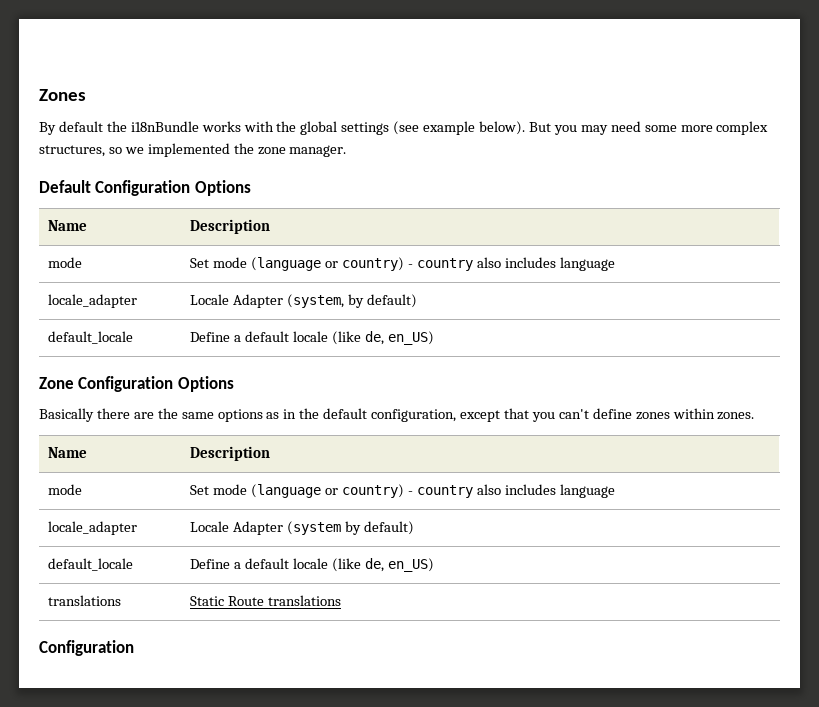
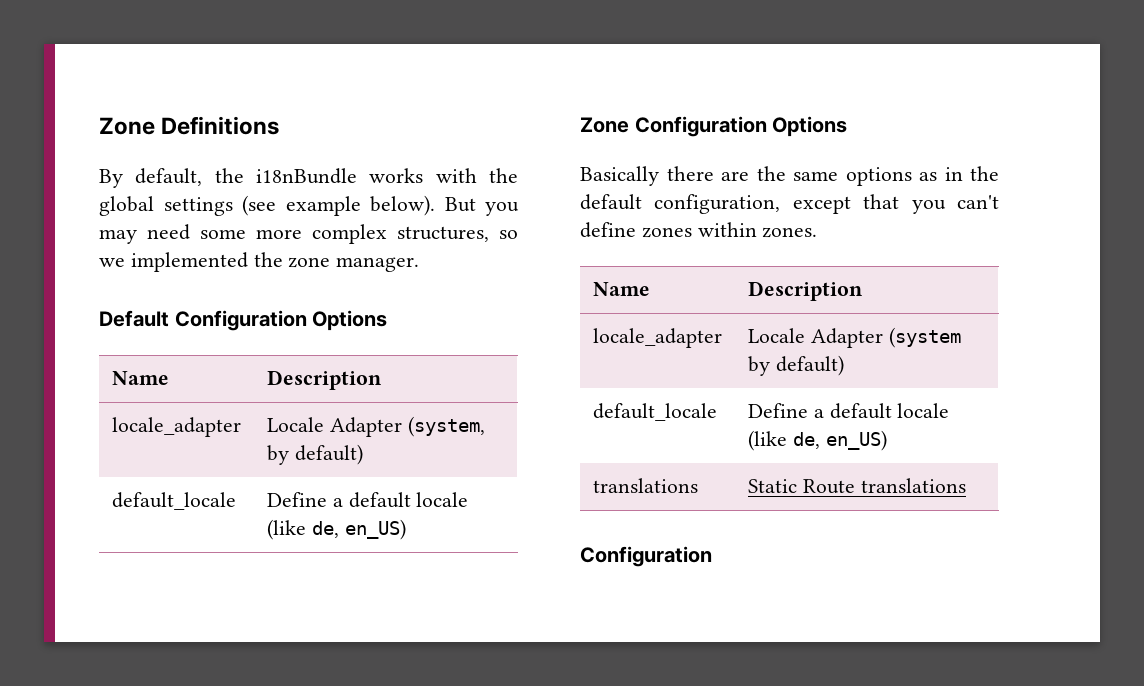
[39,89,86,101] Zones -> [99,116,280,135] Zone Definitions
[58,121,103,132] default -> [135,168,203,186] default,
[48,257,83,268] [190,257,615,271] // mode | Set mode (language or country) - country also includes language -> (382, 380) none
[48,484,83,495] [190,484,615,498] // mode | Set mode (language or country) - country also includes language -> (863, 291) none

